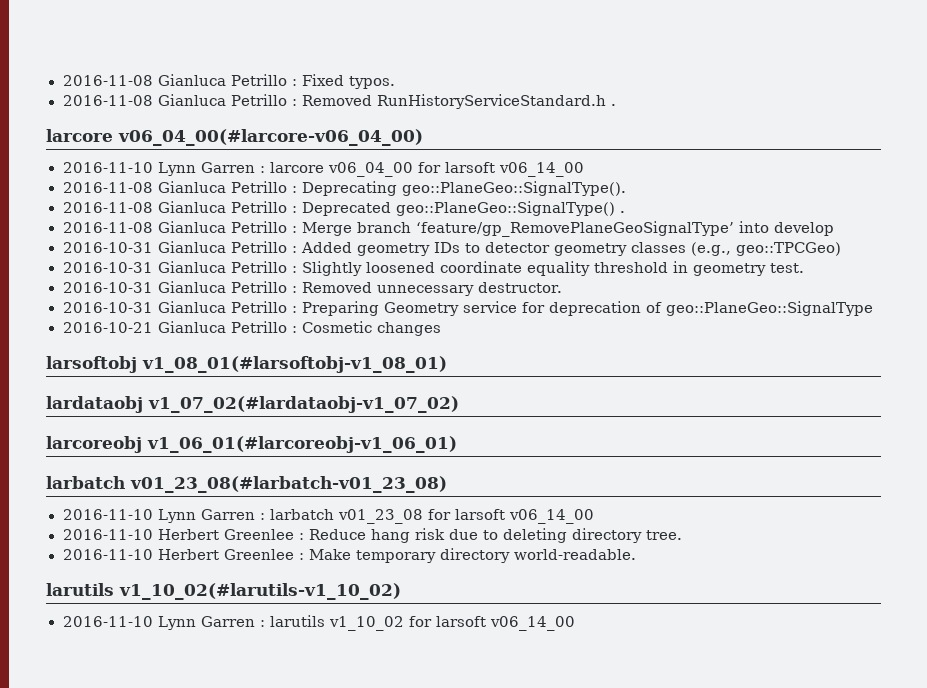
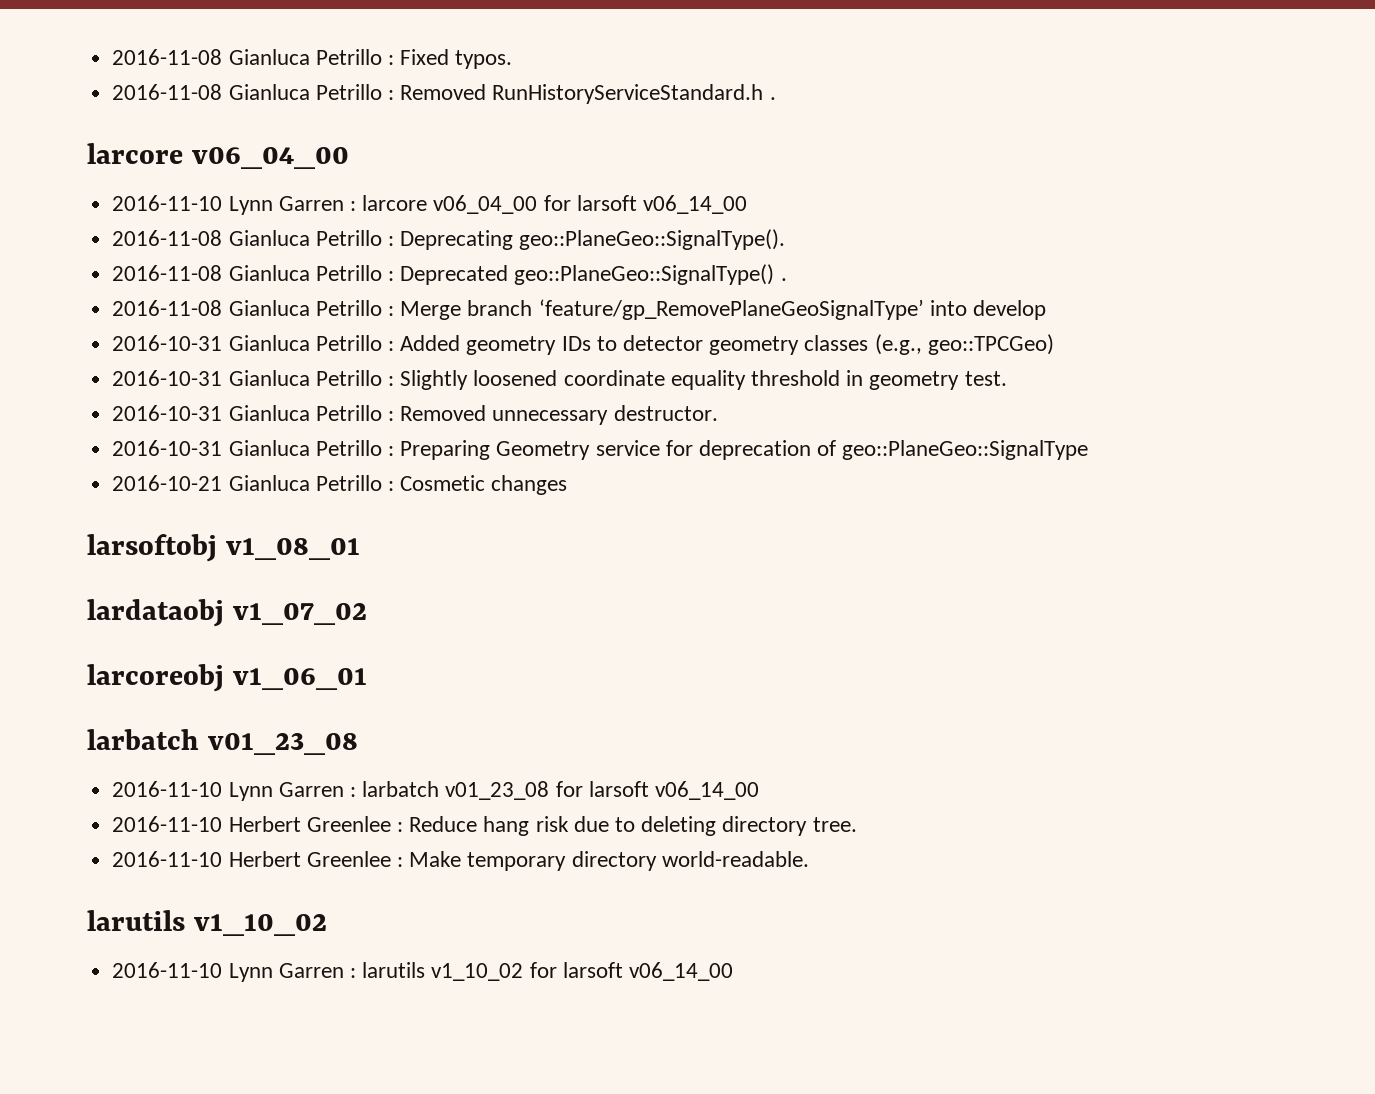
[118,129,423,146] v06_04_00(#larcore-v06_04_00) -> [191,147,349,169] v06_04_00
[142,356,447,373] v1_08_01(#larsoftobj-v1_08_01) -> [225,538,360,560] v1_08_01
[148,396,459,413] v1_07_02(#lardataobj-v1_07_02) -> [232,603,367,625] v1_07_02
[147,436,457,453] [46,476,447,493] v1_06_01(#larcoreobj-v1_06_01) // larbatch v01_23_08(#larbatch-v01_23_08) -> [232,668,367,690] [87,729,358,755] v1_06_01 // larbatch v01_23_08
[119,583,401,600] v1_10_02(#larutils-v1_10_02) -> [193,914,327,936] v1_10_02

